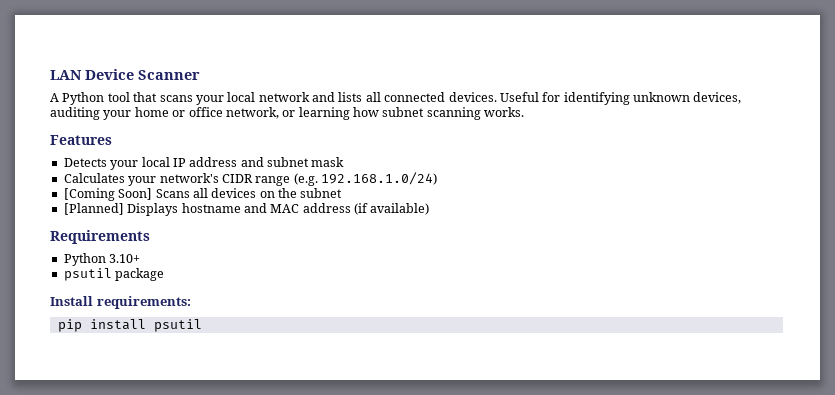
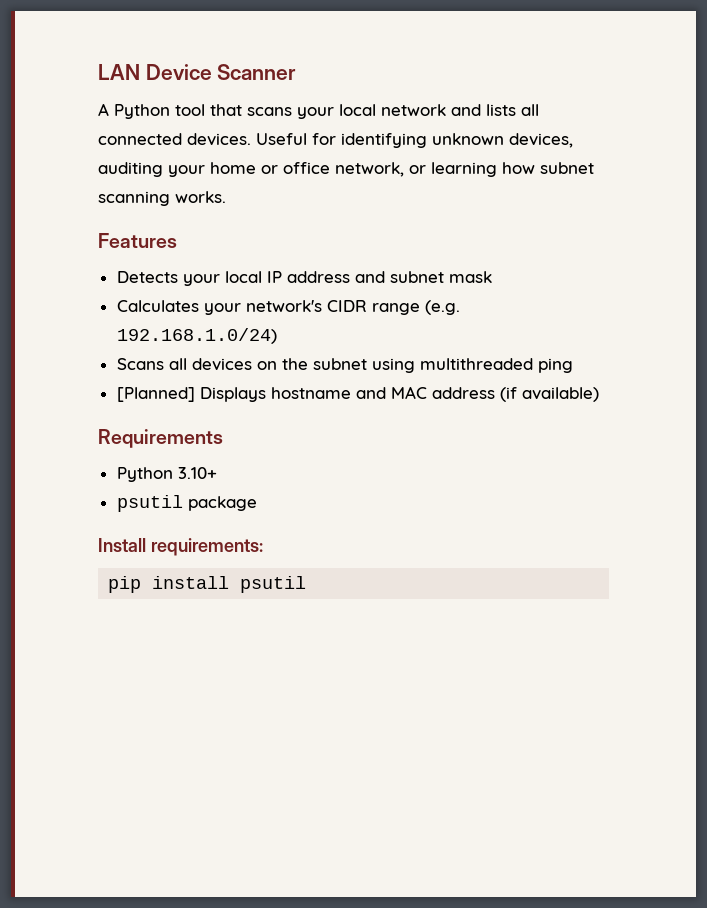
[63,188,153,201] [Coming Soon] -> (277, 336) none
(343, 193) none -> [371,358,573,373] using multithreaded ping

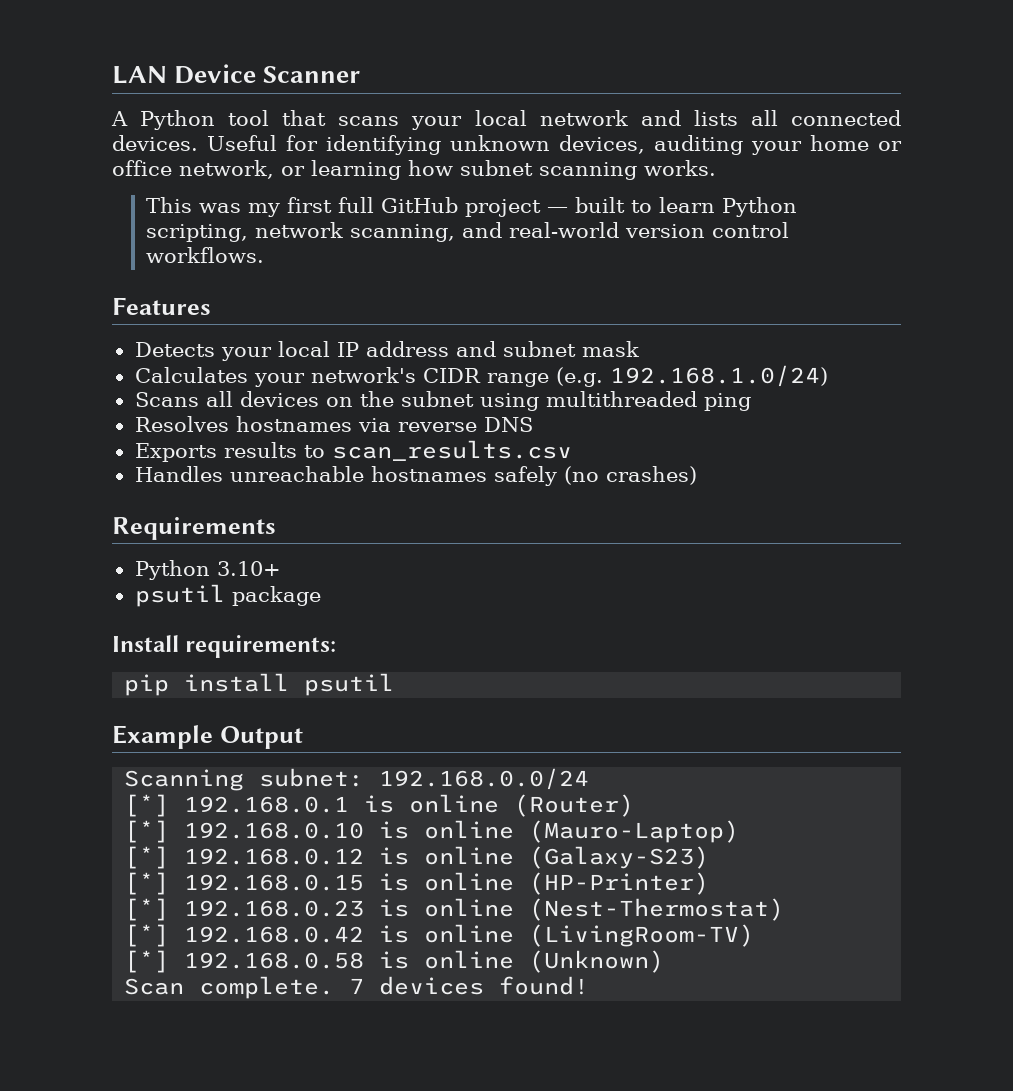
(226, 197) none -> [145,197,797,217] [145,222,789,242] [145,247,264,263] // This was my first full GitHub project — built to learn Python scripting, network scanning, and real-world version control workflows.
[116,386,599,402] [Planned] Displays hostname and MAC address (if available) -> [134,416,533,432] [134,440,572,462] [134,466,697,486] Resolves hostnames via reverse DNS // Exports results to scan_results.csv // Handles unreachable hostnames safely (no crashes)
(307, 584) none -> [112,725,303,749] [124,768,590,791] [124,794,635,817] [124,820,740,843] [124,846,710,869] [124,872,710,895] [124,898,785,921] [124,924,755,947] [124,950,665,973] [124,976,590,999] // Example Output // Scanning subnet: 192.168.0.0/24 // [*] 192.168.0.1 is online (Router) // [*] 192.168.0.10 is online (Mauro-Laptop) // [*] 192.168.0.12 is online (Galaxy-S23) // [*] 192.168.0.15 is online (HP-Printer) // [*] 192.168.0.23 is online (Nest-Thermostat) // [*] 192.168.0.42 is online (LivingRoom-TV) // [*] 192.168.0.58 is online (Unknown) // Scan complete. 7 devices found!

